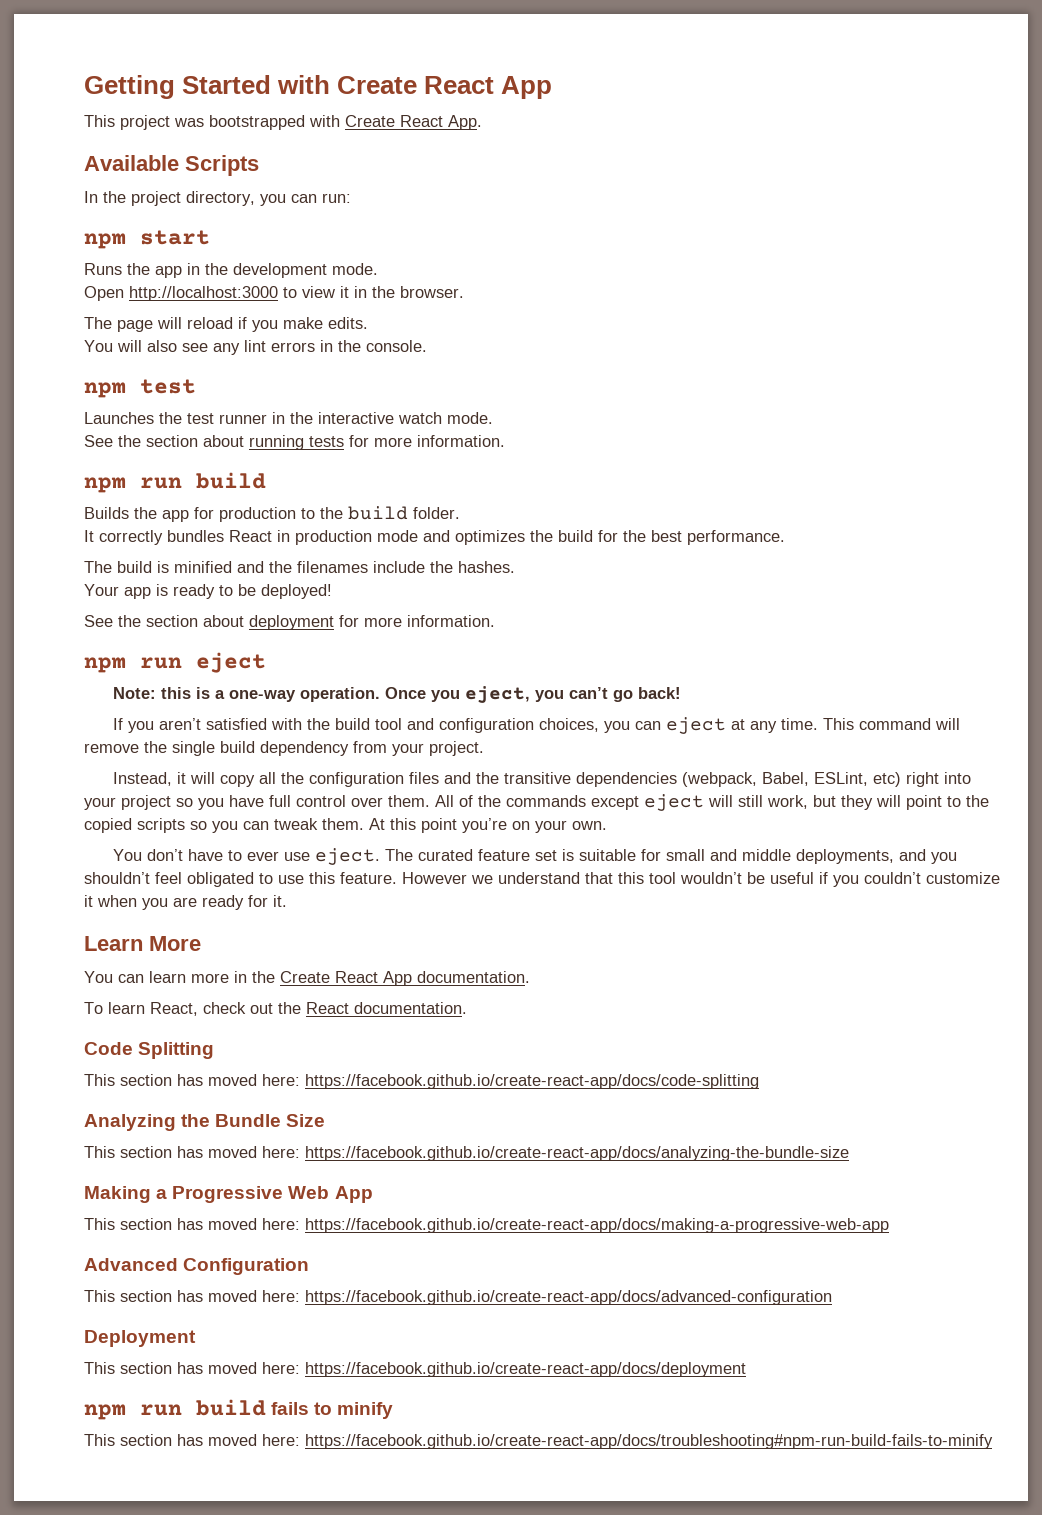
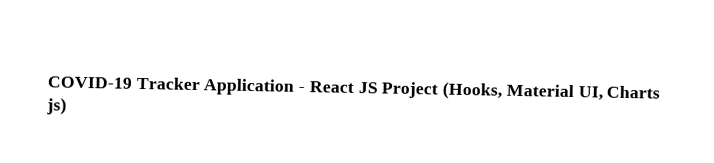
[84,75,553,99] [84,115,482,130] [84,155,259,176] [84,191,351,206] [84,230,210,249] [84,263,378,278] [84,286,464,301] [84,317,368,332] [84,340,427,355] [84,379,196,398] [84,412,493,424] [84,435,505,450] [84,472,266,493] [84,506,460,522] [84,530,785,545] [84,561,515,573] [84,584,332,599] [84,615,495,630] [84,652,266,673] [112,686,681,703] [112,717,960,734] [84,741,484,756] [112,772,971,787] [84,794,989,811] [84,818,607,833] [112,848,957,865] [84,872,1000,887] [84,895,287,910] [84,936,201,951] [84,971,530,986] [84,1002,467,1016] [84,1042,215,1059] [84,1074,759,1089] [84,1114,326,1131] [84,1146,849,1161] [84,1186,373,1203] [84,1218,889,1233] [84,1258,310,1275] [84,1290,832,1305] [84,1330,196,1347] [84,1362,746,1377] [84,1399,394,1420] [84,1434,993,1449] Getting Started with Create React App // This project was bootstrapped with Create React App. // Available Scripts // In the project directory, you can run: // npm start // Runs the app in the development mode. // Open http://localhost:3000 to view it in the browser. // The page will reload if you make edits. // You will also see any lint errors in the console. // npm test // Launches the test runner in the interactive watch mode. // See the section about running tests for more information. // npm run build // Builds the app for production to the build folder. // It correctly bundles React in production mode and optimizes the build for the best performance. // The build is minified and the filenames include the hashes. // Your app is ready to be deployed! // See the section about deployment for more information. // npm run eject // Note: this is a one-way operation. Once you eject, you can’t go back! // If you aren’t satisfied with the build tool and configuration choices, you can eject at any time. This command will remove the single build dependency from your project. // Instead, it will copy all the configuration files and the transitive dependencies (webpack, Babel, ESLint, etc) right into your project so you have full control over them. All of the commands except eject will still work, but they will point to the copied scripts so you can tweak them. At this point you’re on your own. // You don’t have to ever use eject. The curated feature set is suitable for small and middle deployments, and you shouldn’t feel obligated to use this feature. However we understand that this tool wouldn’t be useful if you couldn’t customize it when you are ready for it. // Learn More // You can learn more in the Create React App documentation. // To learn React, check out the React documentation. // Code Splitting // This section has moved here: https://facebook.github.io/create-react-app/docs/code-splitting // Analyzing the Bundle Size // This section has moved here: https://facebook.github.io/create-react-app/docs/analyzing-the-bundle-size // Making a Progressive Web App // This section has moved here: https://facebook.github.io/create-react-app/docs/making-a-progressive-web-app // Advanced Configuration // This section has moved here: https://facebook.github.io/create-react-app/docs/advanced-configuration // Deployment // This section has moved here: https://facebook.github.io/create-react-app/docs/deployment // npm run build fails to minify // This section has moved here: https://facebook.github.io/create-react-app/docs/troubleshooting#npm-run-build-fails-to-minify -> [47,76,661,101] [46,97,67,115] COVID-19 Tracker Application - React JS Project (Hooks, Material UI, Charts js)

